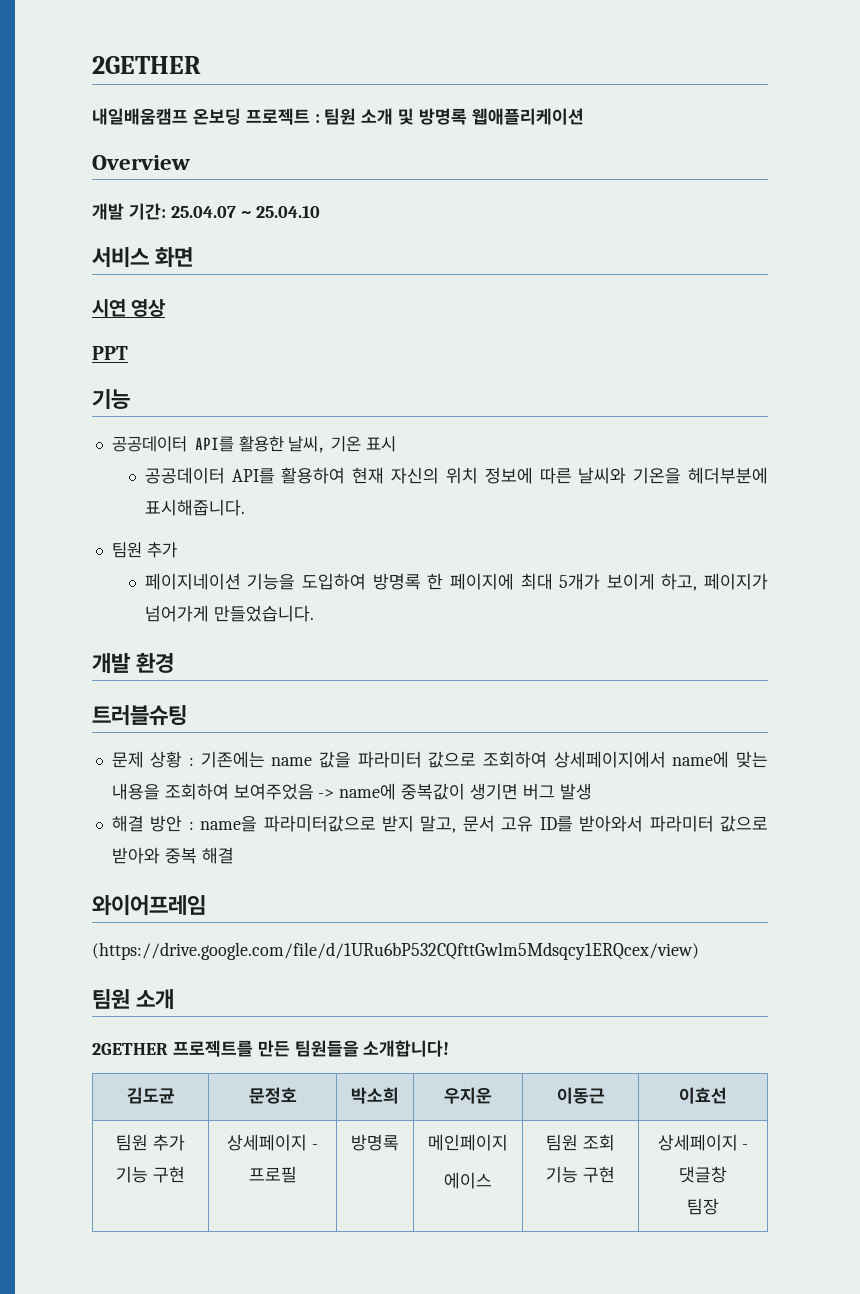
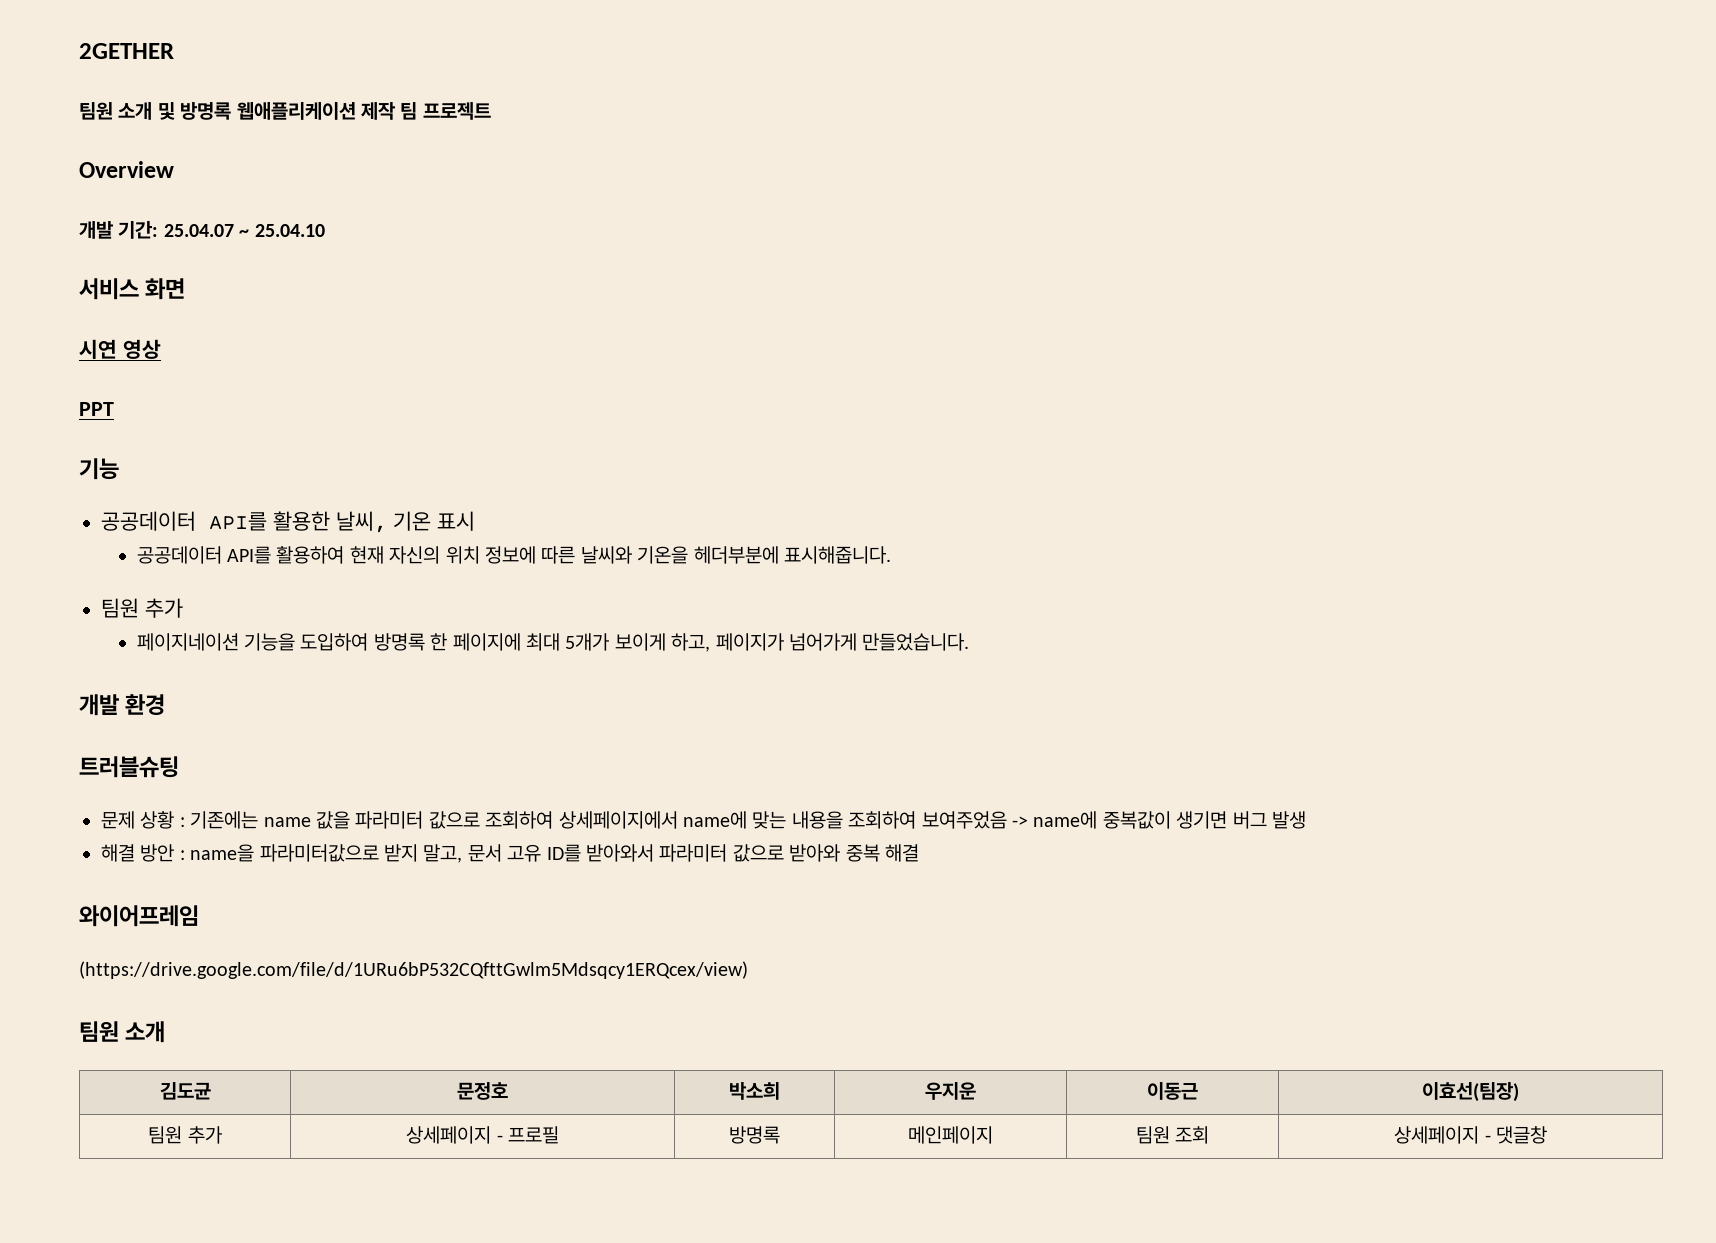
[92,108,320,125] 내일배움캠프 온보딩 프로젝트 : -> (174, 51) none
(584, 116) none -> [361,102,491,120] 제작 팀 프로젝트
[92,1040,450,1057] // 2GETHER 프로젝트를 만든 팀원들을 소개합니다! -> (166, 1032) none
[679,1087,727,1104] [116,1134,185,1151] [116,1166,185,1183] 이효선 // 팀원 추가 기능 구현 -> [1422,1082,1519,1102] [148,1126,222,1144] 이효선(팀장) // 팀원 추가
[444,1172,492,1189] // 에이스 -> (993, 1135) none
[546,1166,615,1183] 기능 구현 -> (1210, 1135) none
[687,1198,719,1215] // 팀장 -> (1547, 1135) none

